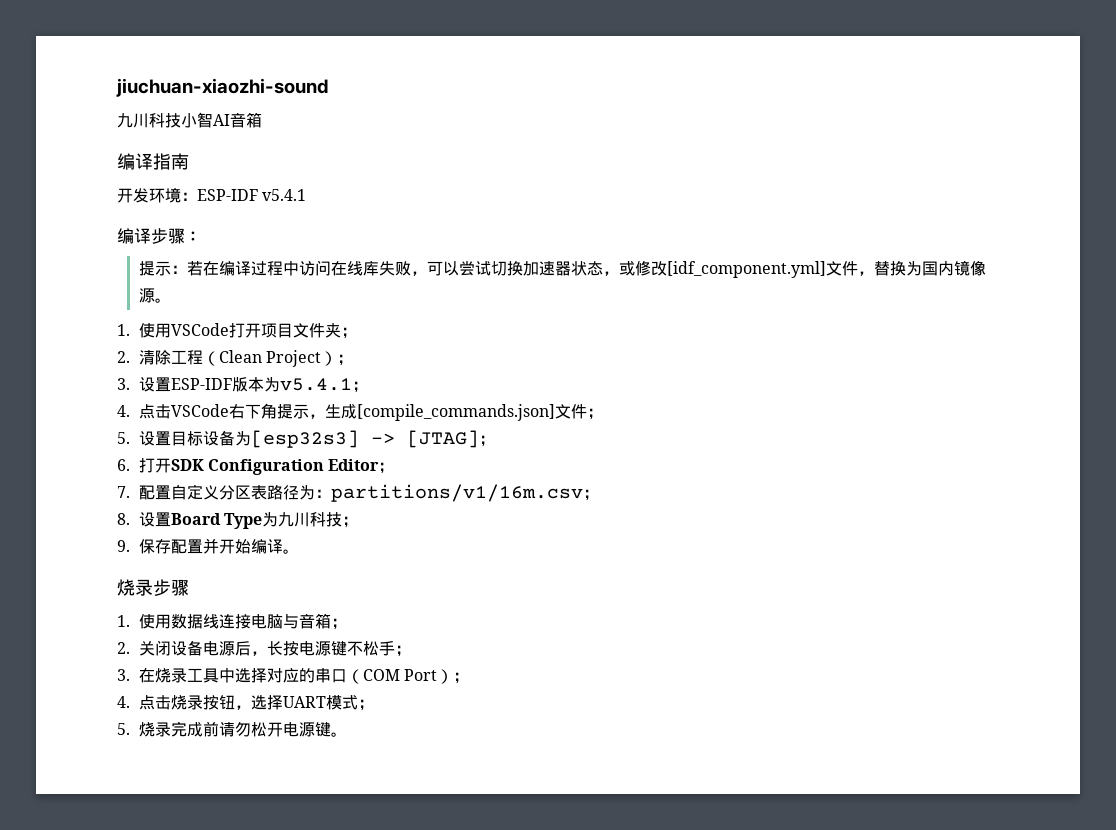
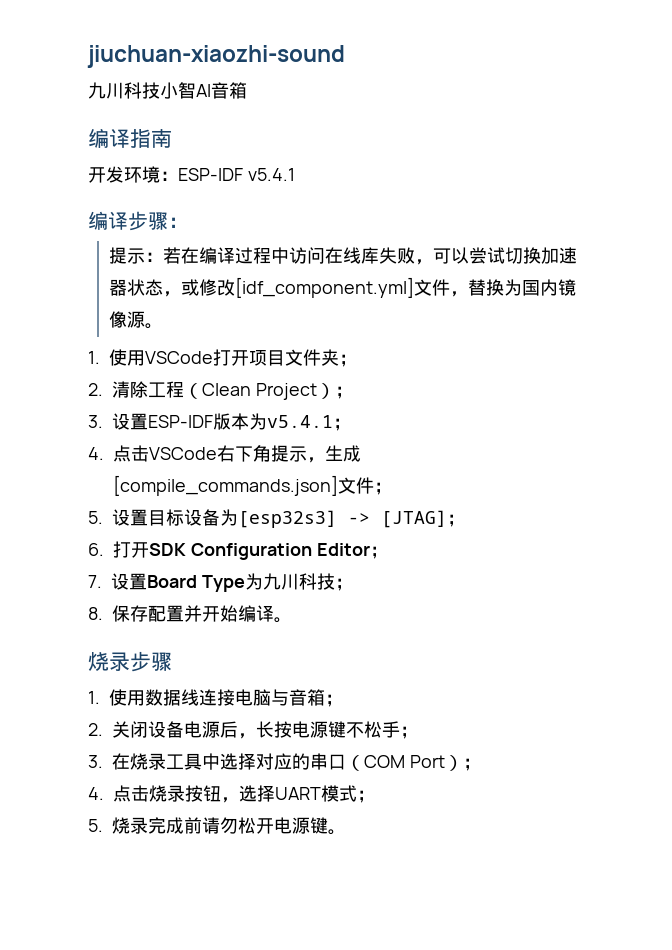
[138,484,599,502] [117,513,130,525] 配置自定义分区表路径为：partitions/v1/16m.csv； // 8. -> (102, 581) none
[117,540,130,552] 9. -> [88,607,103,620] 8.

